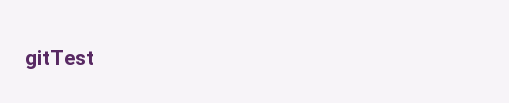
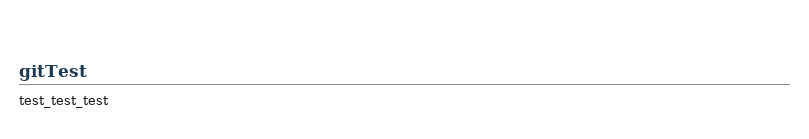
(94, 59) none -> [19,96,109,108] // test_test_test

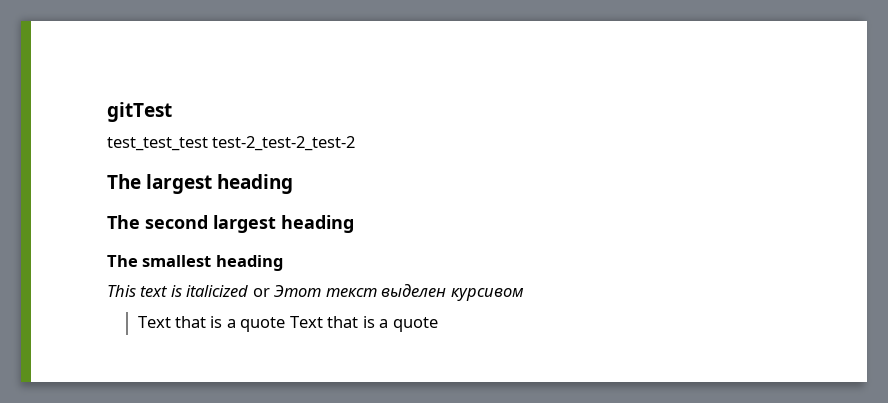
(109, 102) none -> [212,136,356,151] [107,174,294,194] [107,215,354,233] [107,255,283,271] [107,283,524,301] [137,316,438,332] test-2_test-2_test-2 // The largest heading // The second largest heading // The smallest heading // This text is italicized or Этот текст выделен курсивом // Text that is a quote Text that is a quote

